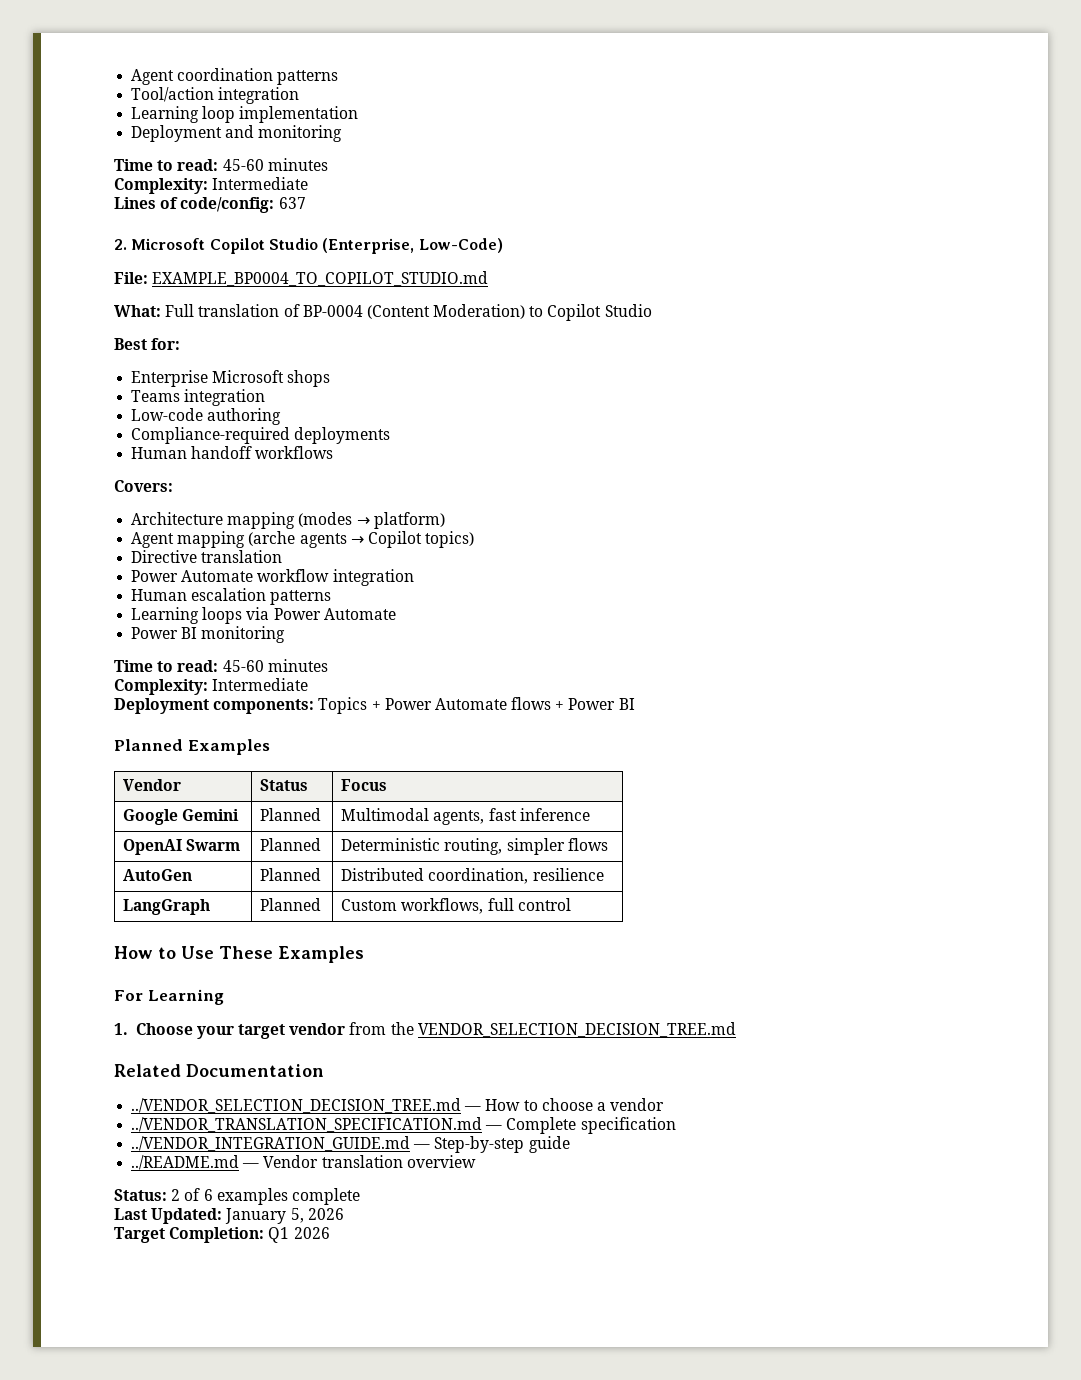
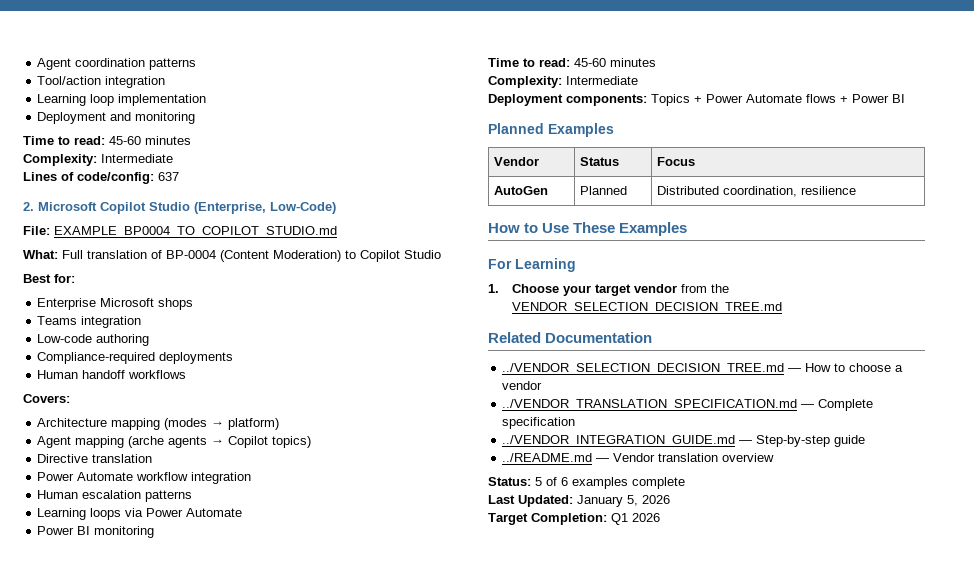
[123,809,240,825] [260,808,322,821] [341,808,590,825] [123,839,241,855] [260,838,322,851] [341,838,608,855] // Google Gemini | Planned | Multimodal agents, fast inference // OpenAI Swarm | Planned | Deterministic routing, simpler flows -> (696, 161) none
[123,899,211,915] [260,898,322,911] [341,898,571,914] // LangGraph | Planned | Custom workflows, full control -> (857, 190) none
[171,1189,181,1201] 2 -> [535,477,542,486] 5

